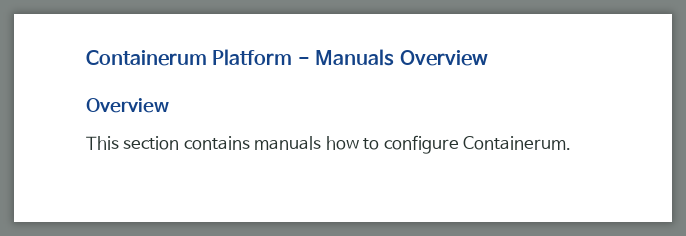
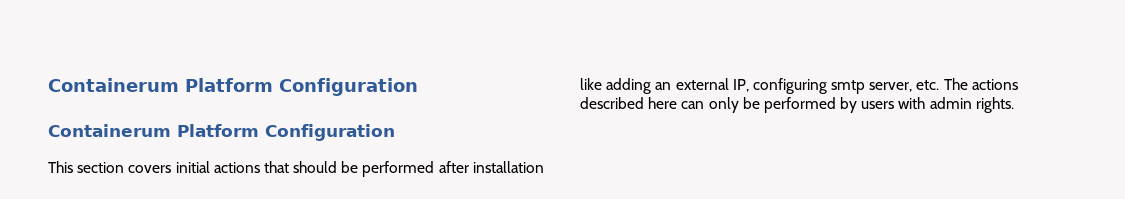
[86,49,488,66] [86,98,169,113] [86,135,572,154] Containerum Platform - Manuals Overview // Overview // This section contains manuals how to configure Containerum. -> [48,78,418,96] [48,124,395,141] [48,161,544,177] [580,78,1018,94] [580,97,1014,113] Containerum Platform Configuration // Containerum Platform Configuration // This section covers initial actions that should be performed after installation like adding an external IP, configuring smtp server, etc. The actions described here can only be performed by users with admin rights.

